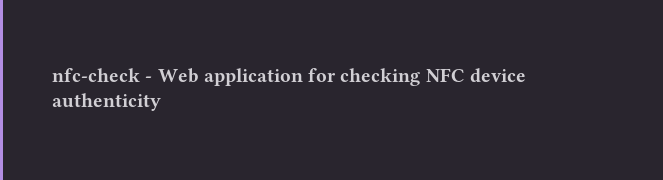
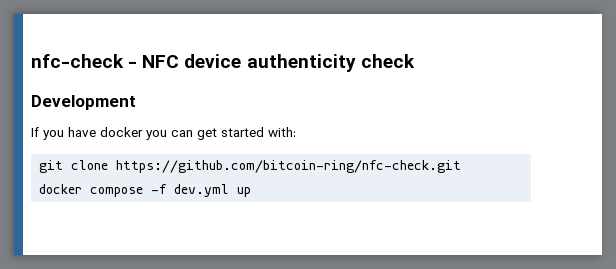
[157,68,526,86] [52,93,161,111] Web application for checking NFC device authenticity -> [142,54,415,72] [31,95,136,110] [31,127,296,140] [39,160,462,173] [39,184,252,197] NFC device authenticity check // Development // If you have docker you can get started with: // git clone https://github.com/bitcoin-ring/nfc-check.git // docker compose -f dev.yml up

